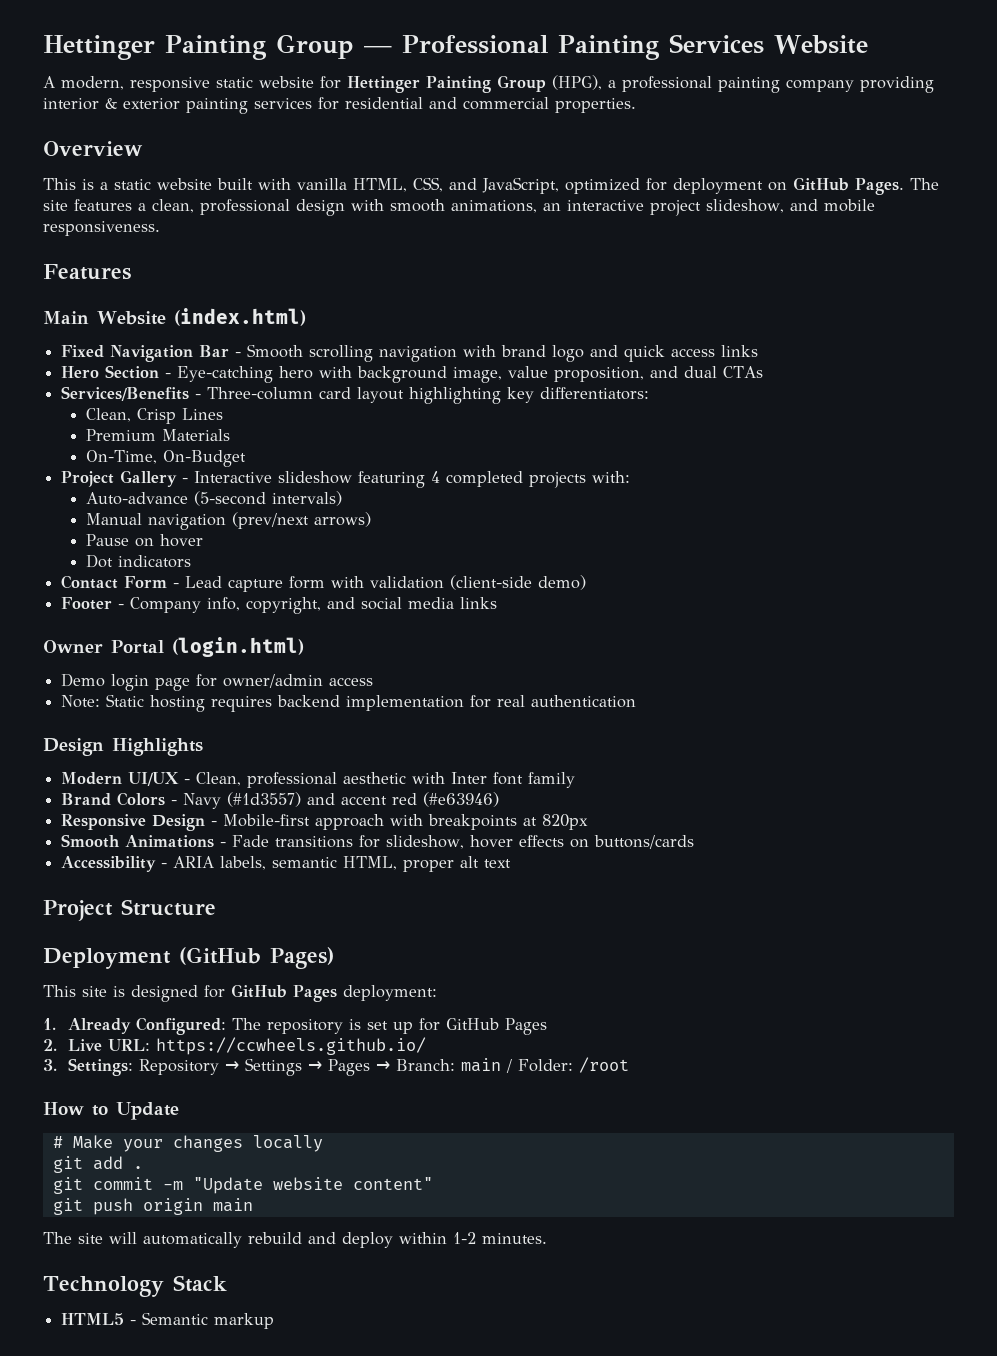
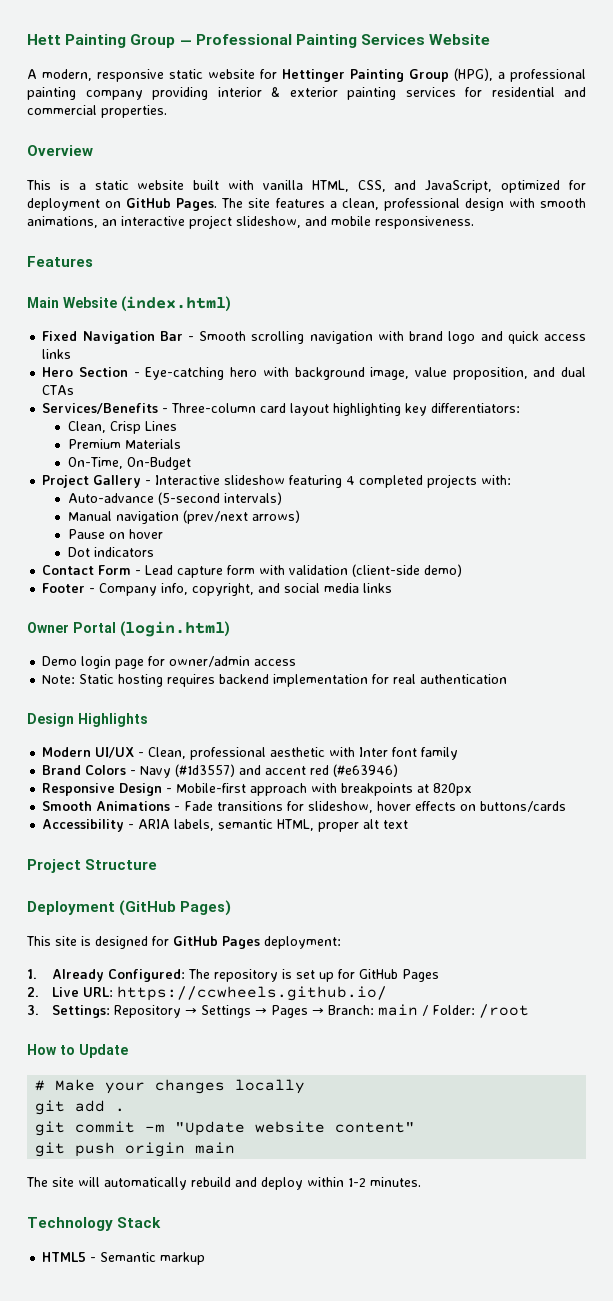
[43,35,155,60] Hettinger -> [27,34,61,45] Hett

